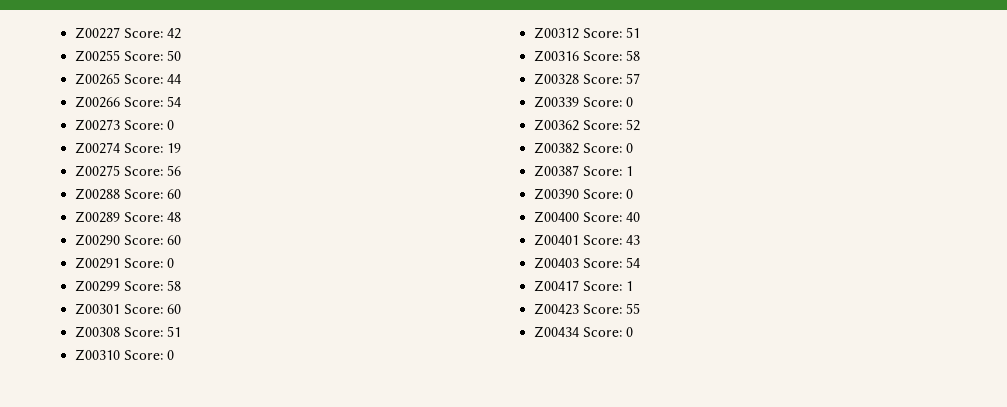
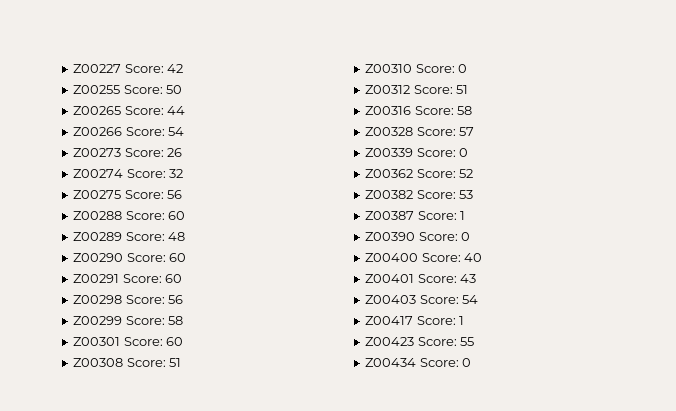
[167,120,175,130] 0 -> [167,148,183,157] 26
[167,143,182,153] 19 -> [169,169,184,178] 32
[167,258,175,268] 0 -> [165,274,183,283] [73,295,184,304] 60 // Z00298 Score: 56
[626,143,634,153] 0 -> [459,190,474,199] 53

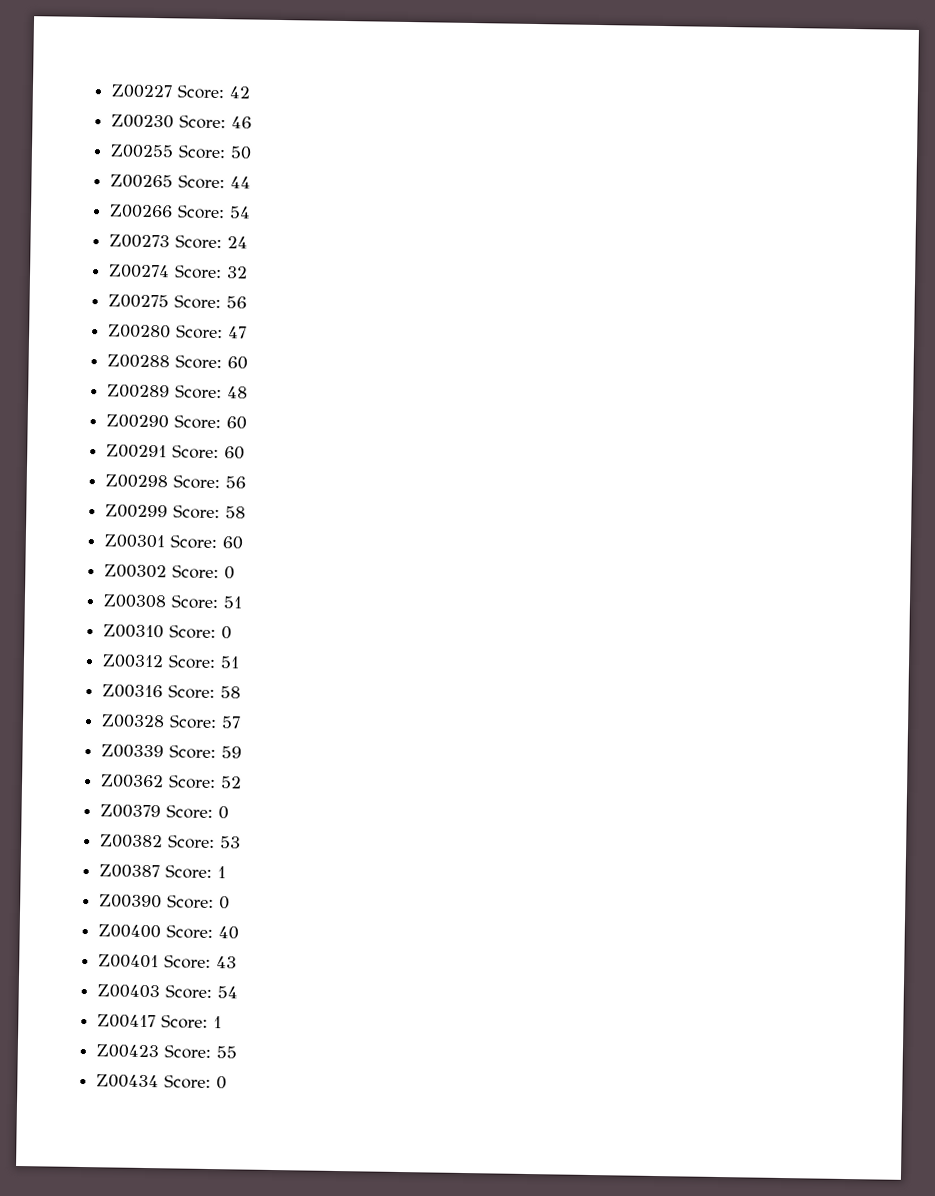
(184, 68) none -> [111,114,253,130] // Z00230 Score: 46
[167,148,183,157] 26 -> [227,236,249,249] 24
(183, 194) none -> [108,324,248,340] // Z00280 Score: 47
(184, 341) none -> [104,564,236,580] // Z00302 Score: 0
[459,148,469,157] 0 -> [221,746,243,759] 59
(474, 173) none -> [100,804,230,820] // Z00379 Score: 0

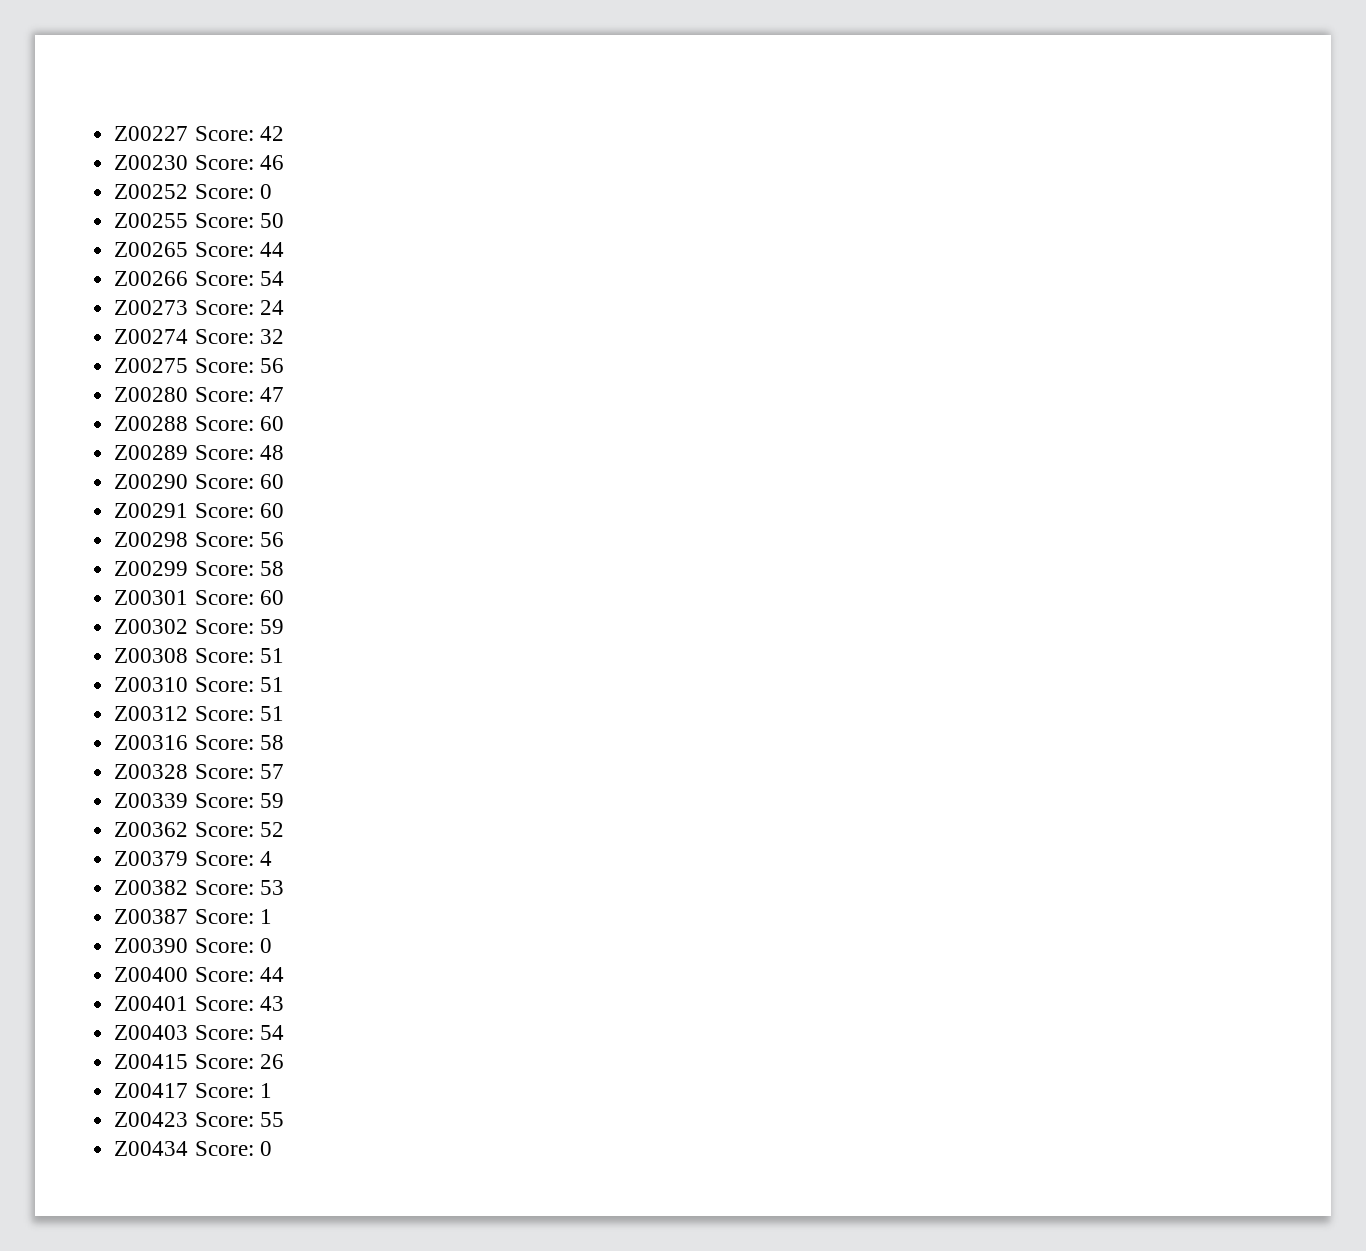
(253, 122) none -> [114,184,272,199] // Z00252 Score: 0
[224,566,236,580] 0 -> [259,619,284,634] 59
[221,626,233,640] 0 -> [259,677,284,692] 51
[218,806,230,820] 0 -> [259,851,272,866] 4
[218,926,240,940] 40 -> [259,967,284,982] 44
(239, 992) none -> [114,1054,284,1069] // Z00415 Score: 26

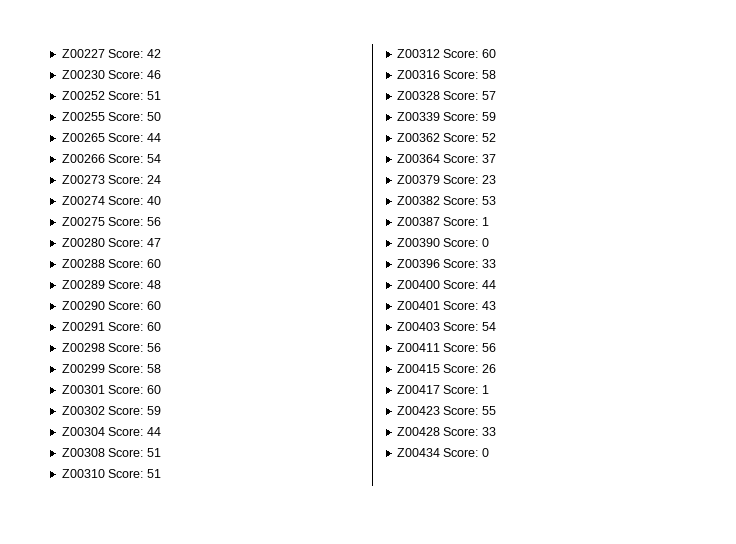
[259,184,272,199] 0 -> [146,91,161,100] 51
[259,329,284,344] 32 -> [146,196,161,205] 40
(284, 626) none -> [61,427,161,436] // Z00304 Score: 44
[259,706,284,721] 51 -> [481,49,496,58] 60
(284, 829) none -> [396,154,496,163] // Z00364 Score: 37
[259,851,272,866] 4 -> [481,175,496,184] 23
(272, 945) none -> [396,259,496,268] // Z00396 Score: 33
(284, 1032) none -> [396,343,496,352] // Z00411 Score: 56
(284, 1119) none -> [396,427,496,436] // Z00428 Score: 33

